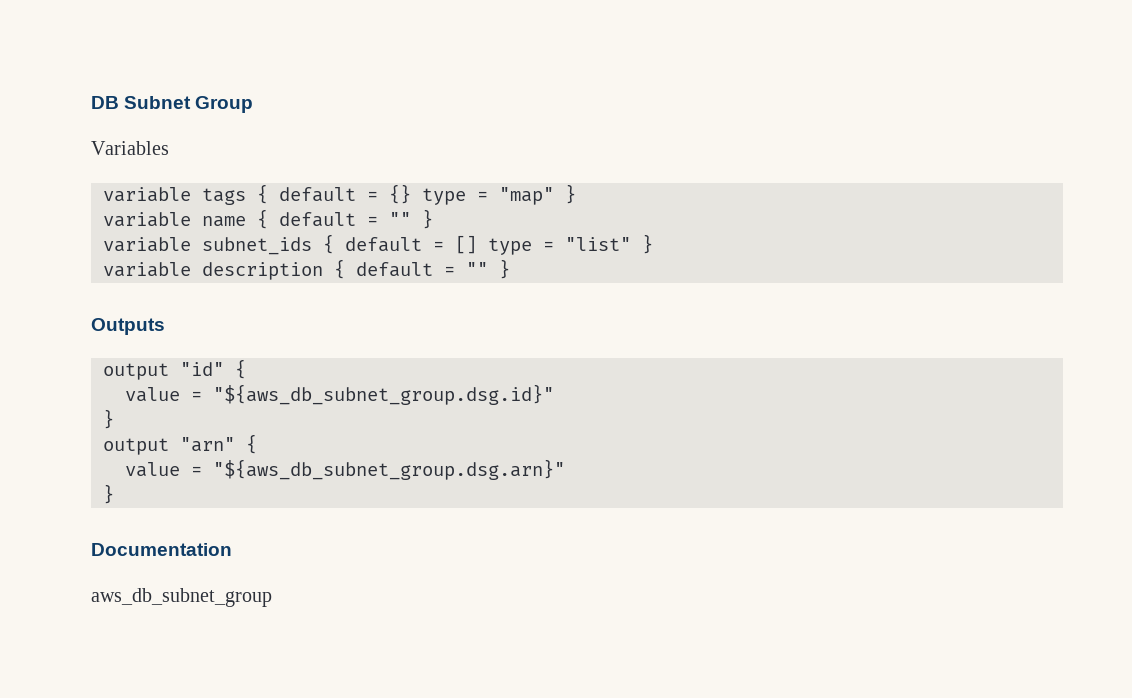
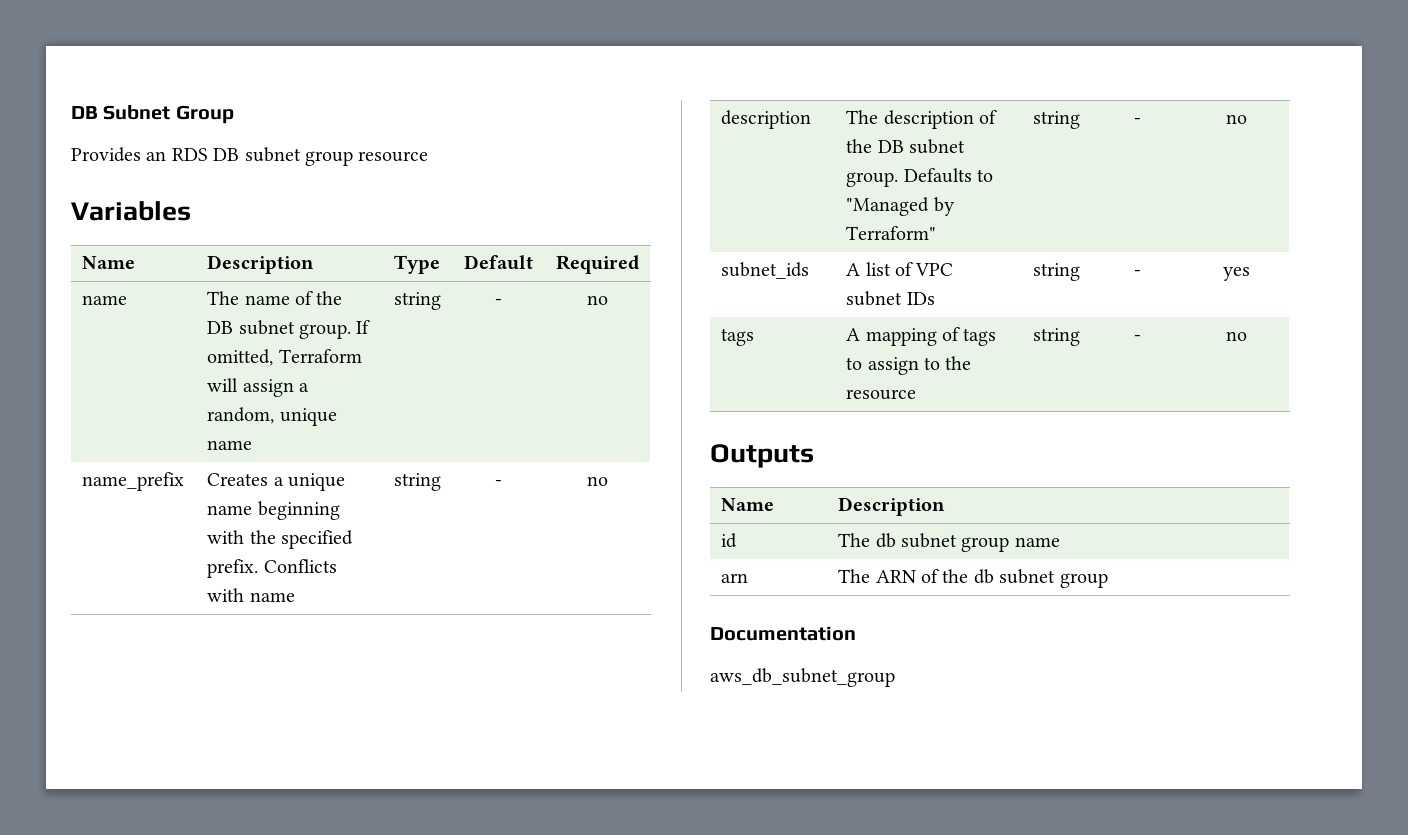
[91,141,169,155] [103,184,576,205] [103,209,433,229] [103,234,653,255] [103,259,510,280] [91,318,165,335] [103,359,246,380] [125,384,554,405] [103,409,114,429] [103,434,257,455] [125,459,565,480] [103,484,114,504] Variables // variable tags { default = {} type = "map" } // variable name { default = "" } // variable subnet_ids { default = [] type = "list" } // variable description { default = "" } // Outputs // output "id" { // value = "${aws_db_subnet_group.dsg.id}" // } // output "arn" { // value = "${aws_db_subnet_group.dsg.arn}" // } -> [71,147,429,166] [71,201,191,221] [82,256,136,269] [207,255,315,274] [394,255,440,274] [464,255,533,270] [556,255,639,274] [82,295,128,305] [207,291,343,305] [207,320,371,339] [207,349,362,366] [207,378,310,397] [207,407,337,426] [207,440,253,450] [393,292,441,310] [495,299,502,305] [587,295,608,305] [82,472,185,491] [207,473,346,491] [207,501,340,520] [207,530,354,549] [207,559,337,578] [207,588,295,602] [393,473,441,491] [495,480,502,486] [587,476,608,486] [721,110,812,129] [846,110,998,129] [846,139,966,154] [846,168,994,187] [846,197,955,216] [846,226,937,240] [1032,111,1080,129] [1134,118,1141,124] [1226,114,1247,124] [721,262,810,279] [846,262,954,276] [846,291,935,306] [1032,263,1080,281] [1134,270,1141,276] [1223,267,1250,281] [721,328,755,346] [846,327,997,346] [846,356,972,375] [846,389,917,400] [1032,328,1080,346] [1134,335,1141,341] [1226,331,1247,341] [710,444,814,468] [721,498,775,511] [838,497,946,516] [721,533,738,548] [838,533,1060,552] [721,573,749,583] [838,569,1108,588] Provides an RDS DB subnet group resource // Variables // Name | Description | Type | Default | Required // name | The name of the DB subnet group. If omitted, Terraform will assign a random, unique name | string | - | no // name_prefix | Creates a unique name beginning with the specified prefix. Conflicts with name | string | - | no // description | The description of the DB subnet group. Defaults to "Managed by Terraform" | string | - | no // subnet_ids | A list of VPC subnet IDs | string | - | yes // tags | A mapping of tags to assign to the resource | string | - | no // Outputs // Name | Description // id | The db subnet group name // arn | The ARN of the db subnet group

